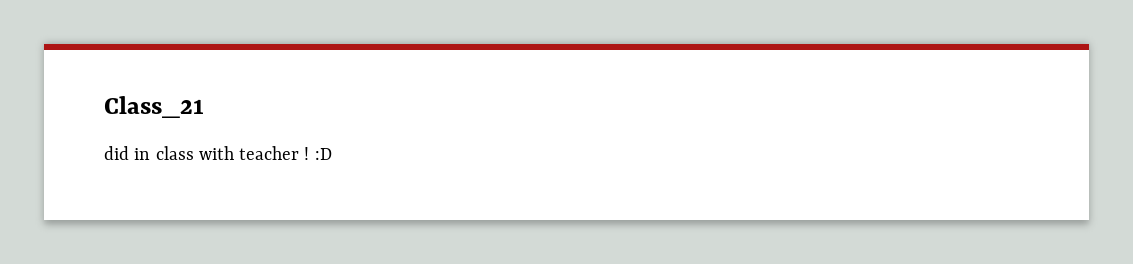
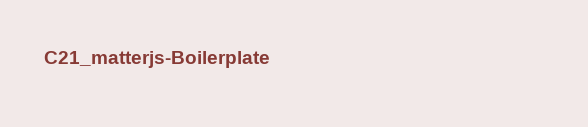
[104,96,204,118] [104,146,332,160] Class_21 // did in class with teacher ! :D -> [44,51,270,68] C21_matterjs-Boilerplate

